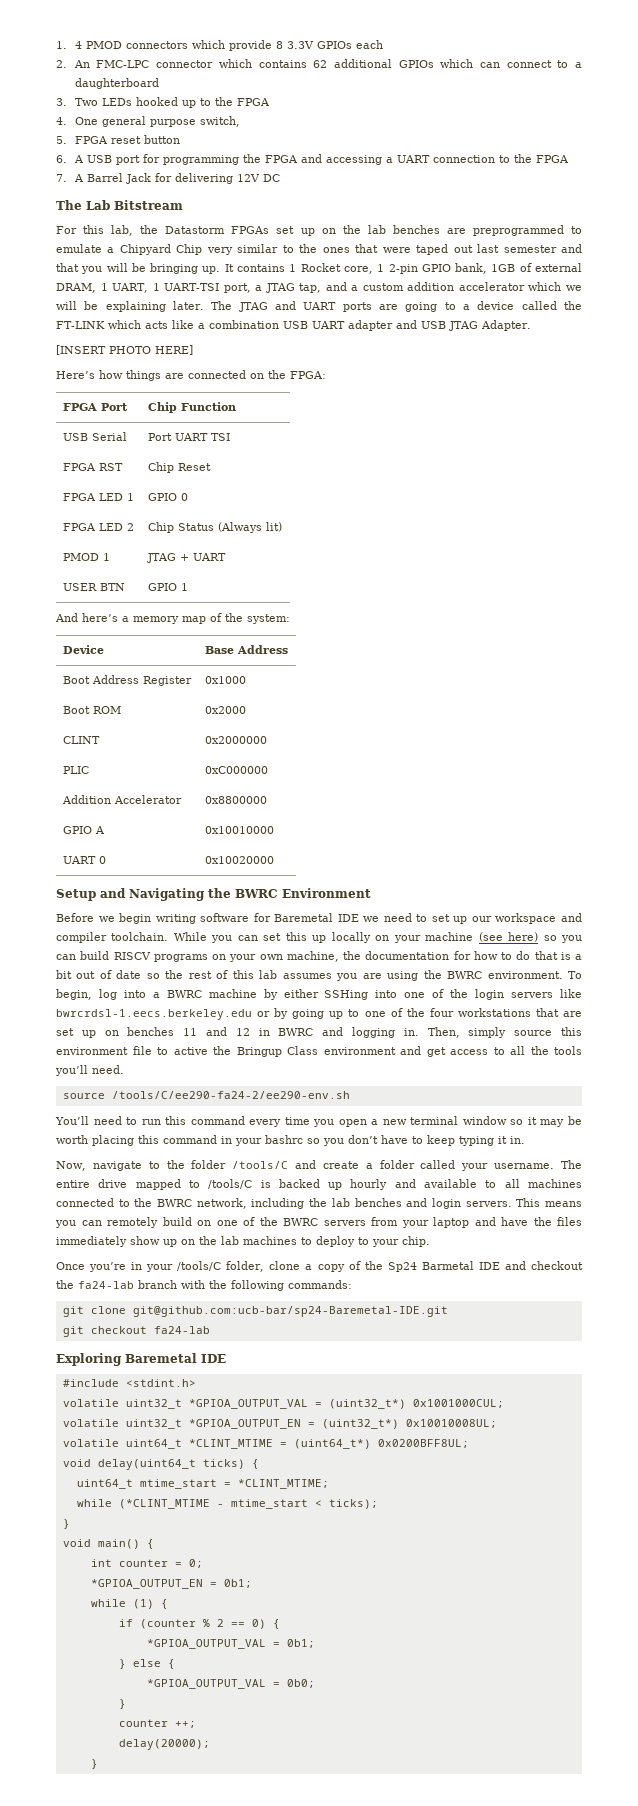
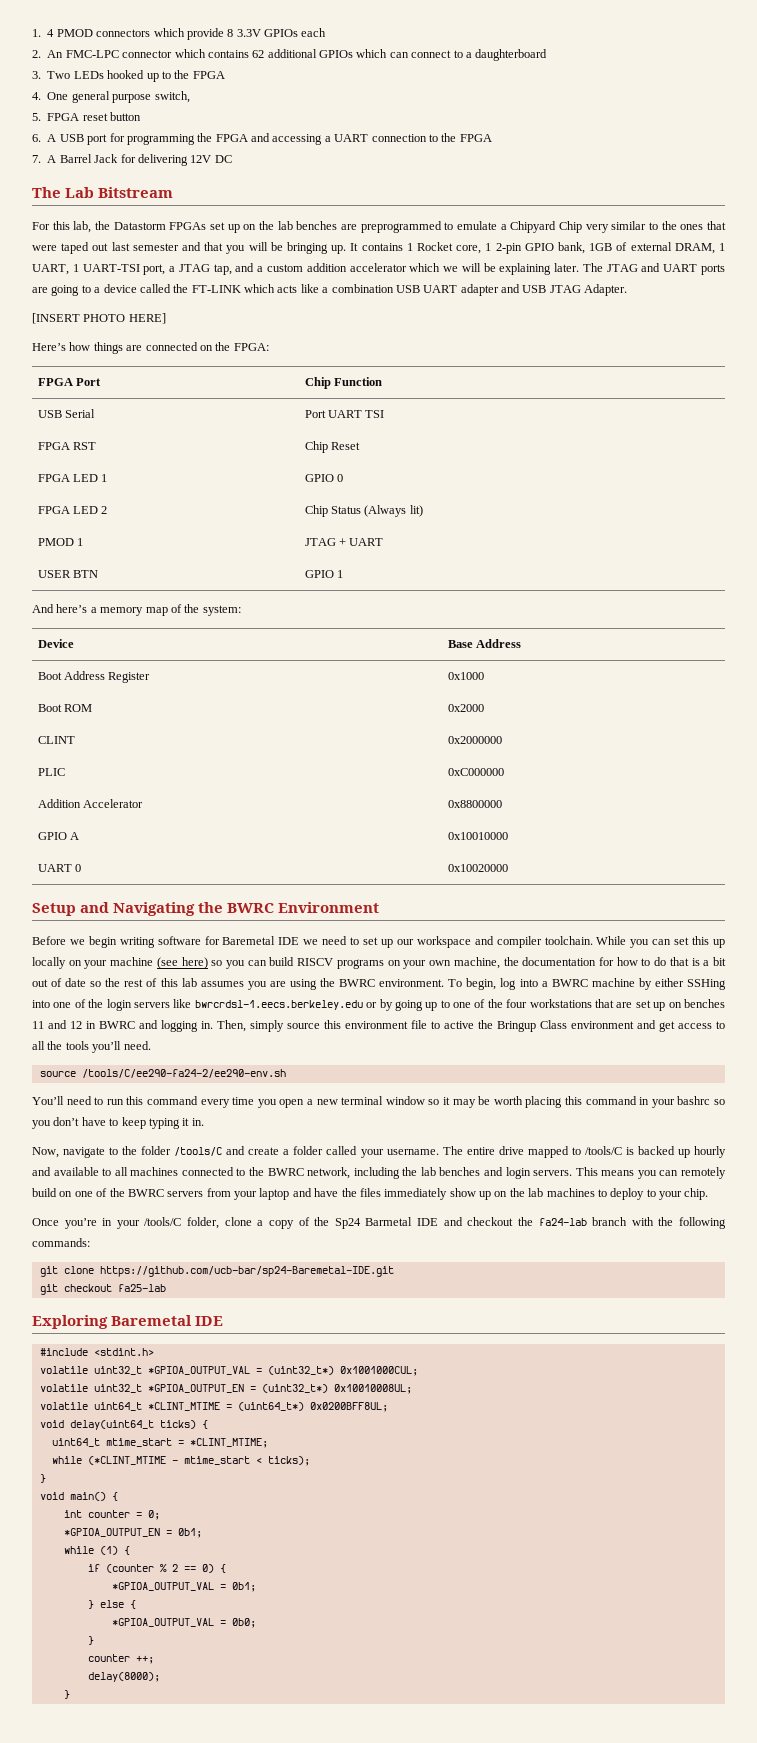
[132,1306,448,1317] git@github.com:ucb-bar/sp24-Baremetal-IDE.git -> [99,1266,394,1277] https://github.com/ucb-bar/sp24-Baremetal-IDE.git
[153,1326,210,1334] fa24-lab -> [117,1284,166,1292] fa25-lab
[118,1739,210,1750] delay(20000); -> [87,1672,160,1682] delay(8000);

